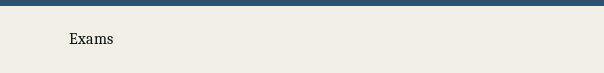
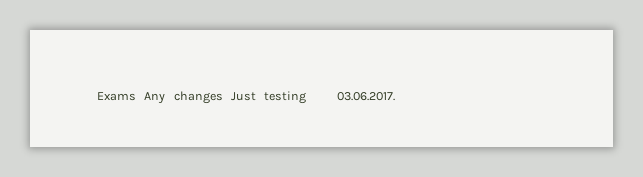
(113, 38) none -> [144,91,395,104] Any changes Just testing 03.06.2017.

